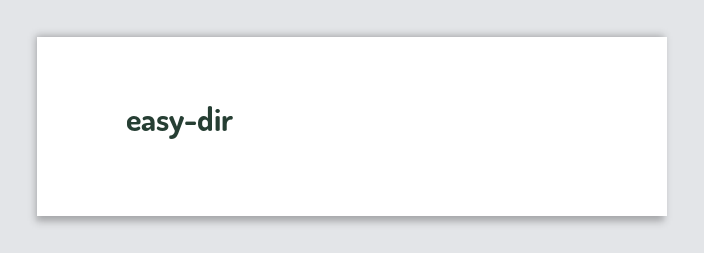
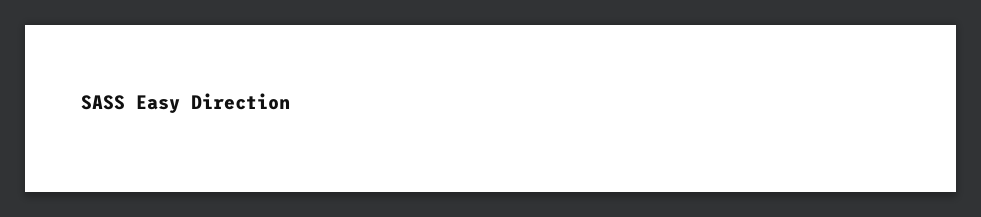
[126,106,233,139] easy-dir -> [81,93,290,113] SASS Easy Direction

